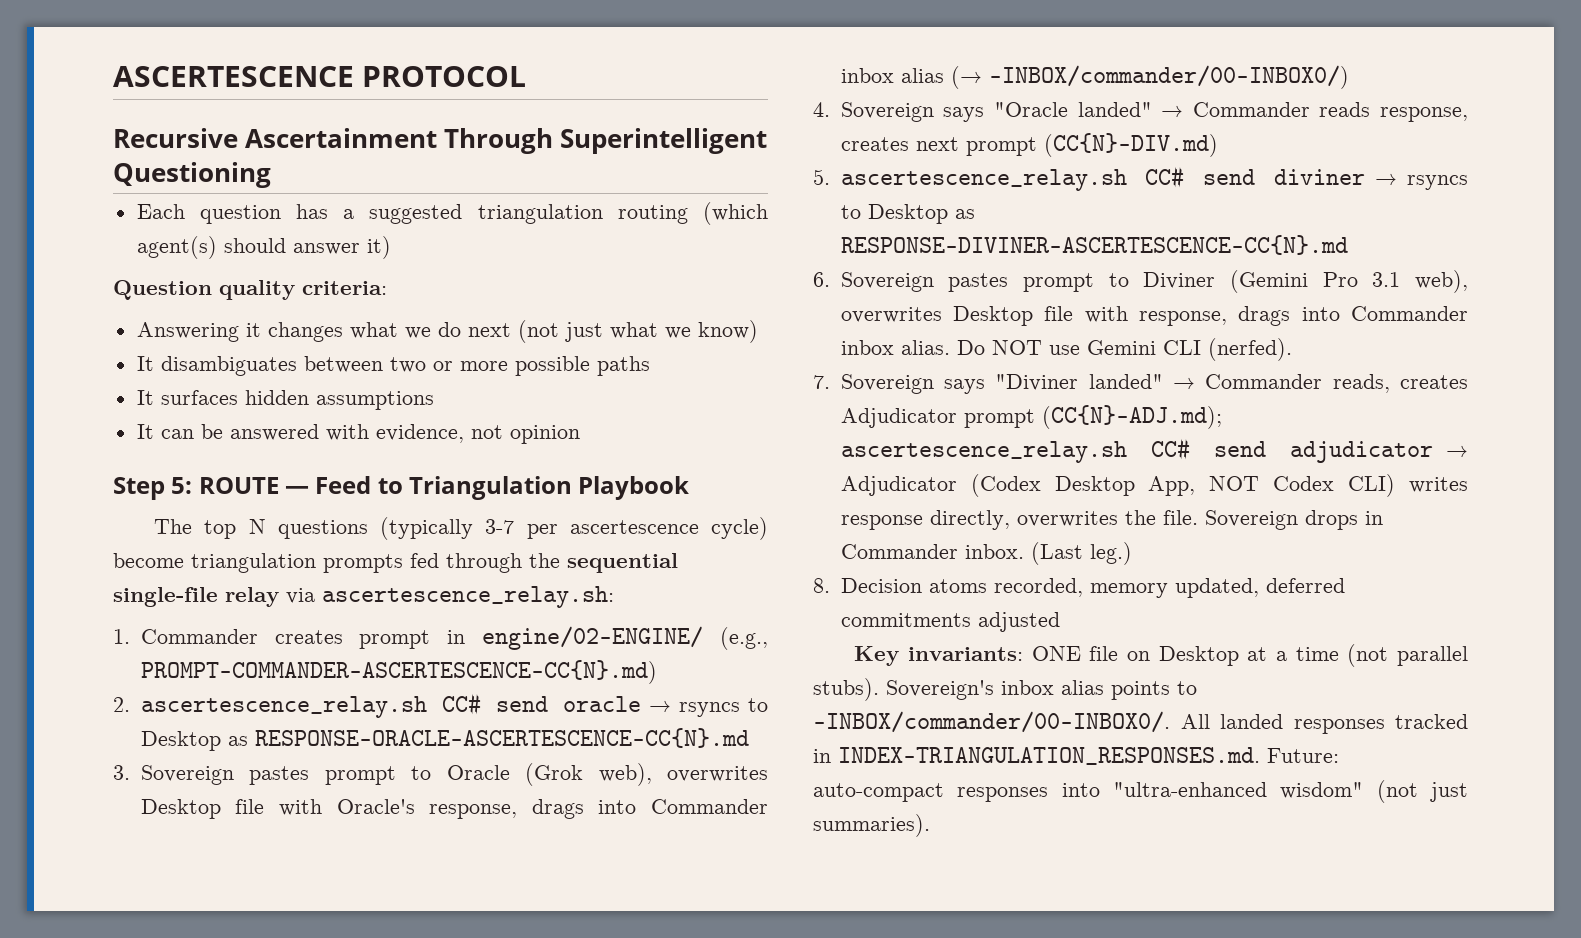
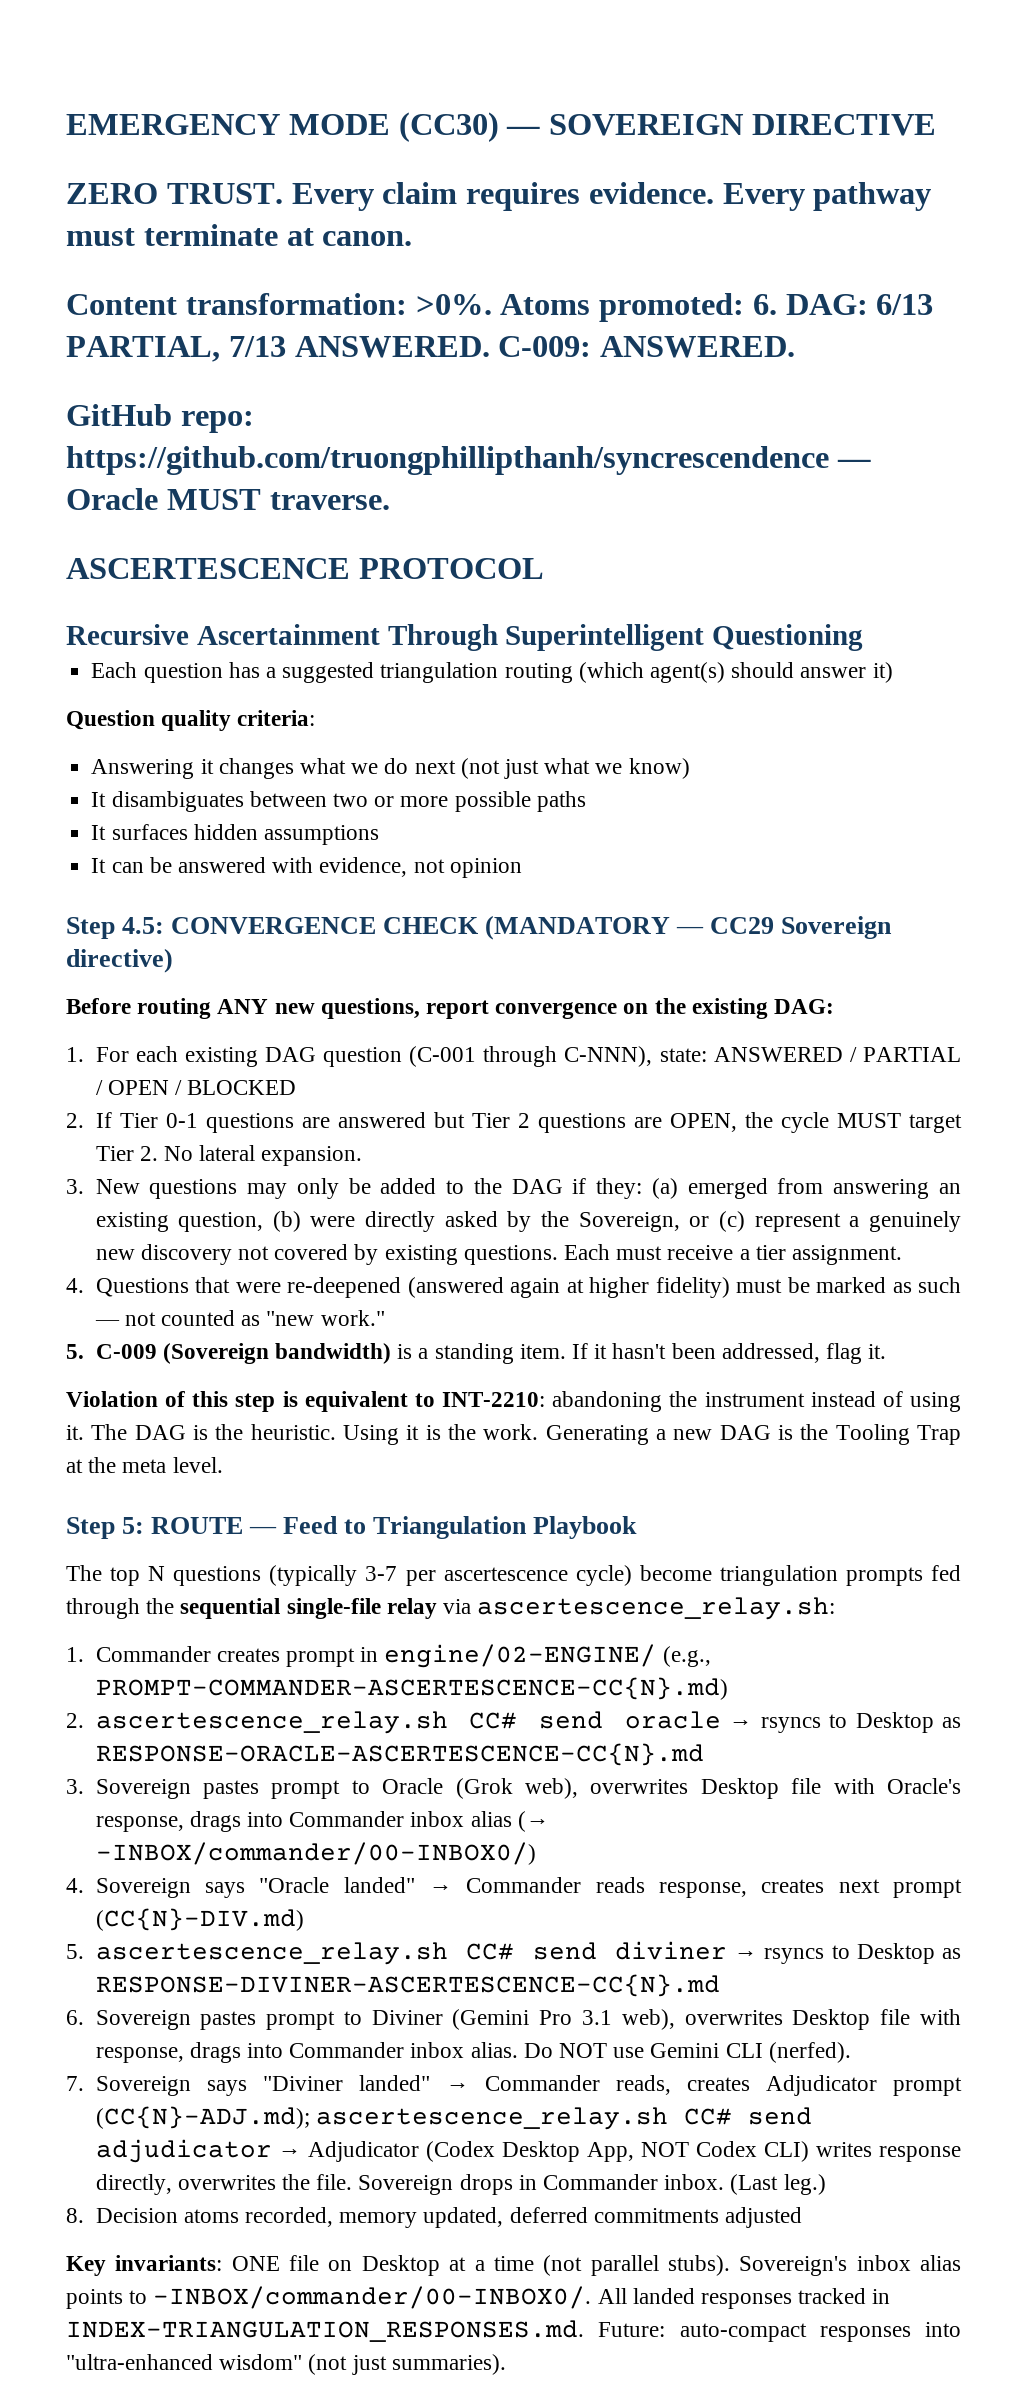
(113, 76) none -> [66,112,936,142] [66,182,932,211] [66,224,413,246] [66,293,934,322] [66,336,796,362] [66,404,254,433] [66,446,871,475] [66,488,390,510] EMERGENCY MODE (CC30) — SOVEREIGN DIRECTIVE // ZERO TRUST. Every claim requires evidence. Every pathway must terminate at canon. // Content transformation: >0%. Atoms promoted: 6. DAG: 6/13 PARTIAL, 7/13 ANSWERED. C-009: ANSWERED. // GitHub repo: https://github.com/truongphillipthanh/syncrescendence — Oracle MUST traverse. //
(580, 434) none -> [66,915,893,940] [66,948,173,973] [66,998,835,1019] [66,1046,961,1067] [95,1080,297,1095] [66,1112,962,1133] [95,1145,363,1166] [66,1178,961,1199] [95,1211,962,1232] [95,1244,903,1265] [66,1277,961,1298] [94,1310,385,1326] [66,1343,887,1364] [66,1391,962,1412] [66,1424,962,1445] [66,1457,223,1473] // Step 4.5: CONVERGENCE CHECK (MANDATORY — CC29 Sovereign directive) // Before routing ANY new questions, report convergence on the existing DAG: // 1. For each existing DAG question (C-001 through C-NNN), state: ANSWERED / PARTIAL / OPEN / BLOCKED // 2. If Tier 0-1 questions are answered but Tier 2 questions are OPEN, the cycle MUST target Tier 2. No lateral expansion. // 3. New questions may only be added to the DAG if they: (a) emerged from answering an existing question, (b) were directly asked by the Sovereign, or (c) represent a genuinely new discovery not covered by existing questions. Each must receive a tier assignment. // 4. Questions that were re-deepened (answered again at higher fidelity) must be marked as such — not counted as "new work." // 5. C-009 (Sovereign bandwidth) is a standing item. If it hasn't been addressed, flag it. // Violation of this step is equivalent to INT-2210: abandoning the instrument instead of using it. The DAG is the heuristic. Using it is the work. Generating a new DAG is the Tooling Trap at the meta level.

